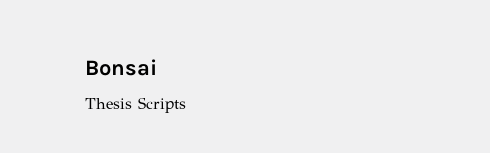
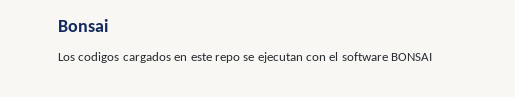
[85,97,186,113] Thesis Scripts -> [58,52,433,63] Los codigos cargados en este repo se ejecutan con el software BONSAI

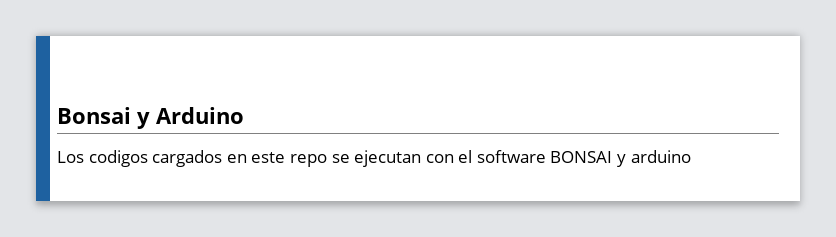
(108, 25) none -> [137,107,244,129] y Arduino
(433, 57) none -> [617,150,691,167] y arduino

